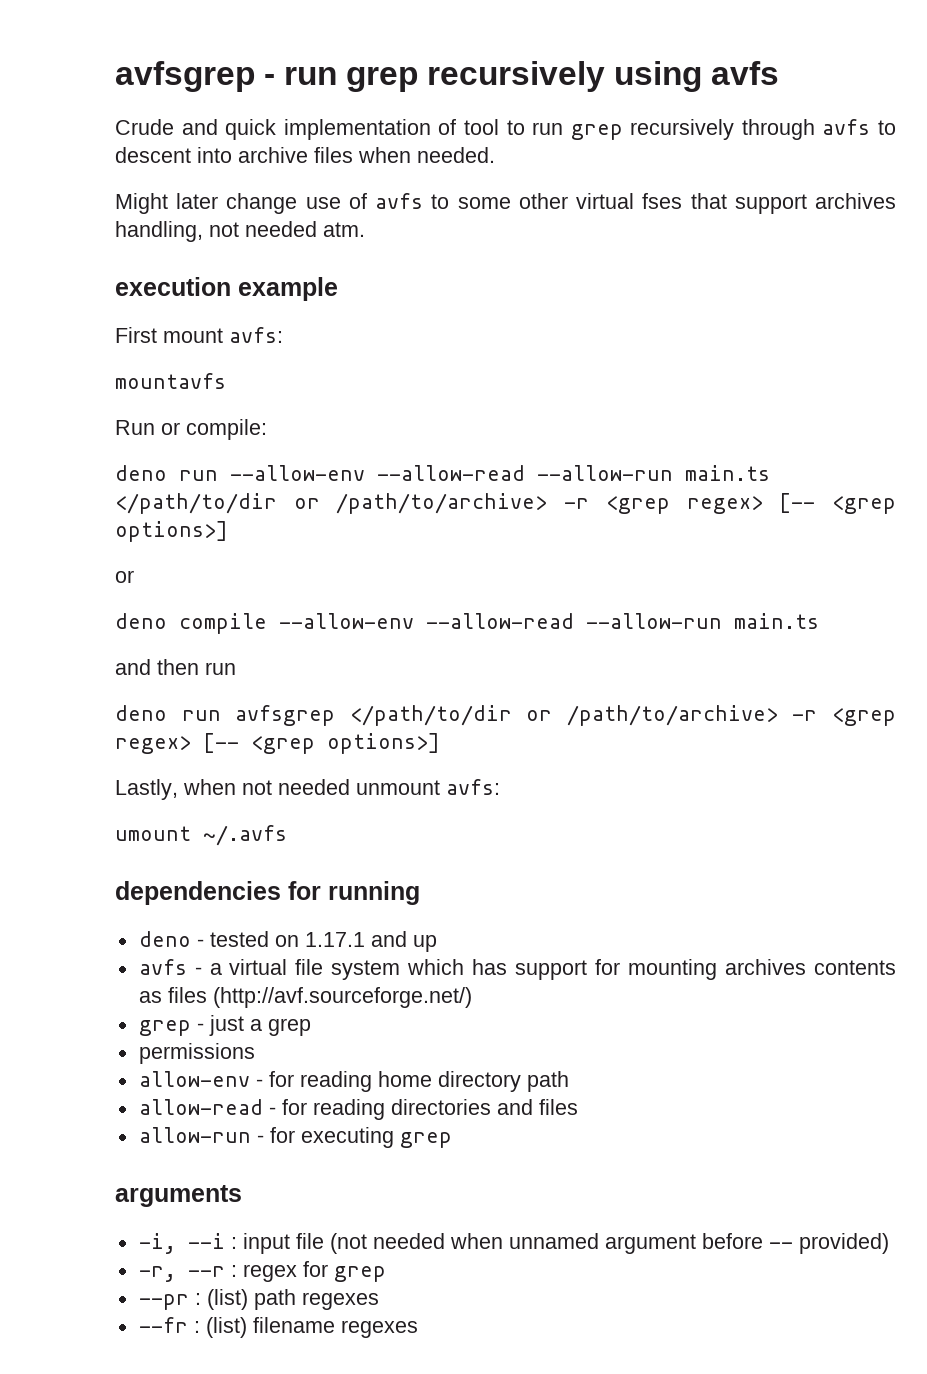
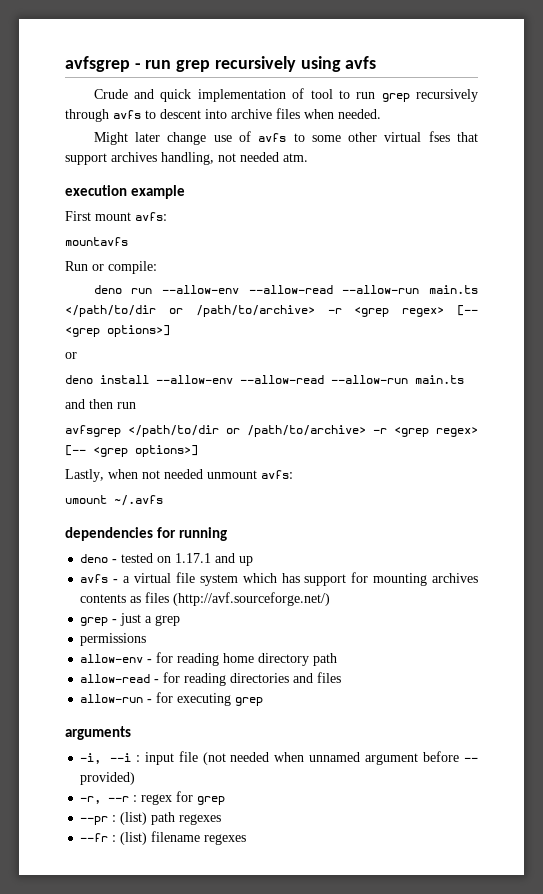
[179,613,267,634] compile -> [100,375,149,384] install
[115,705,221,721] deno run -> (136, 405) none

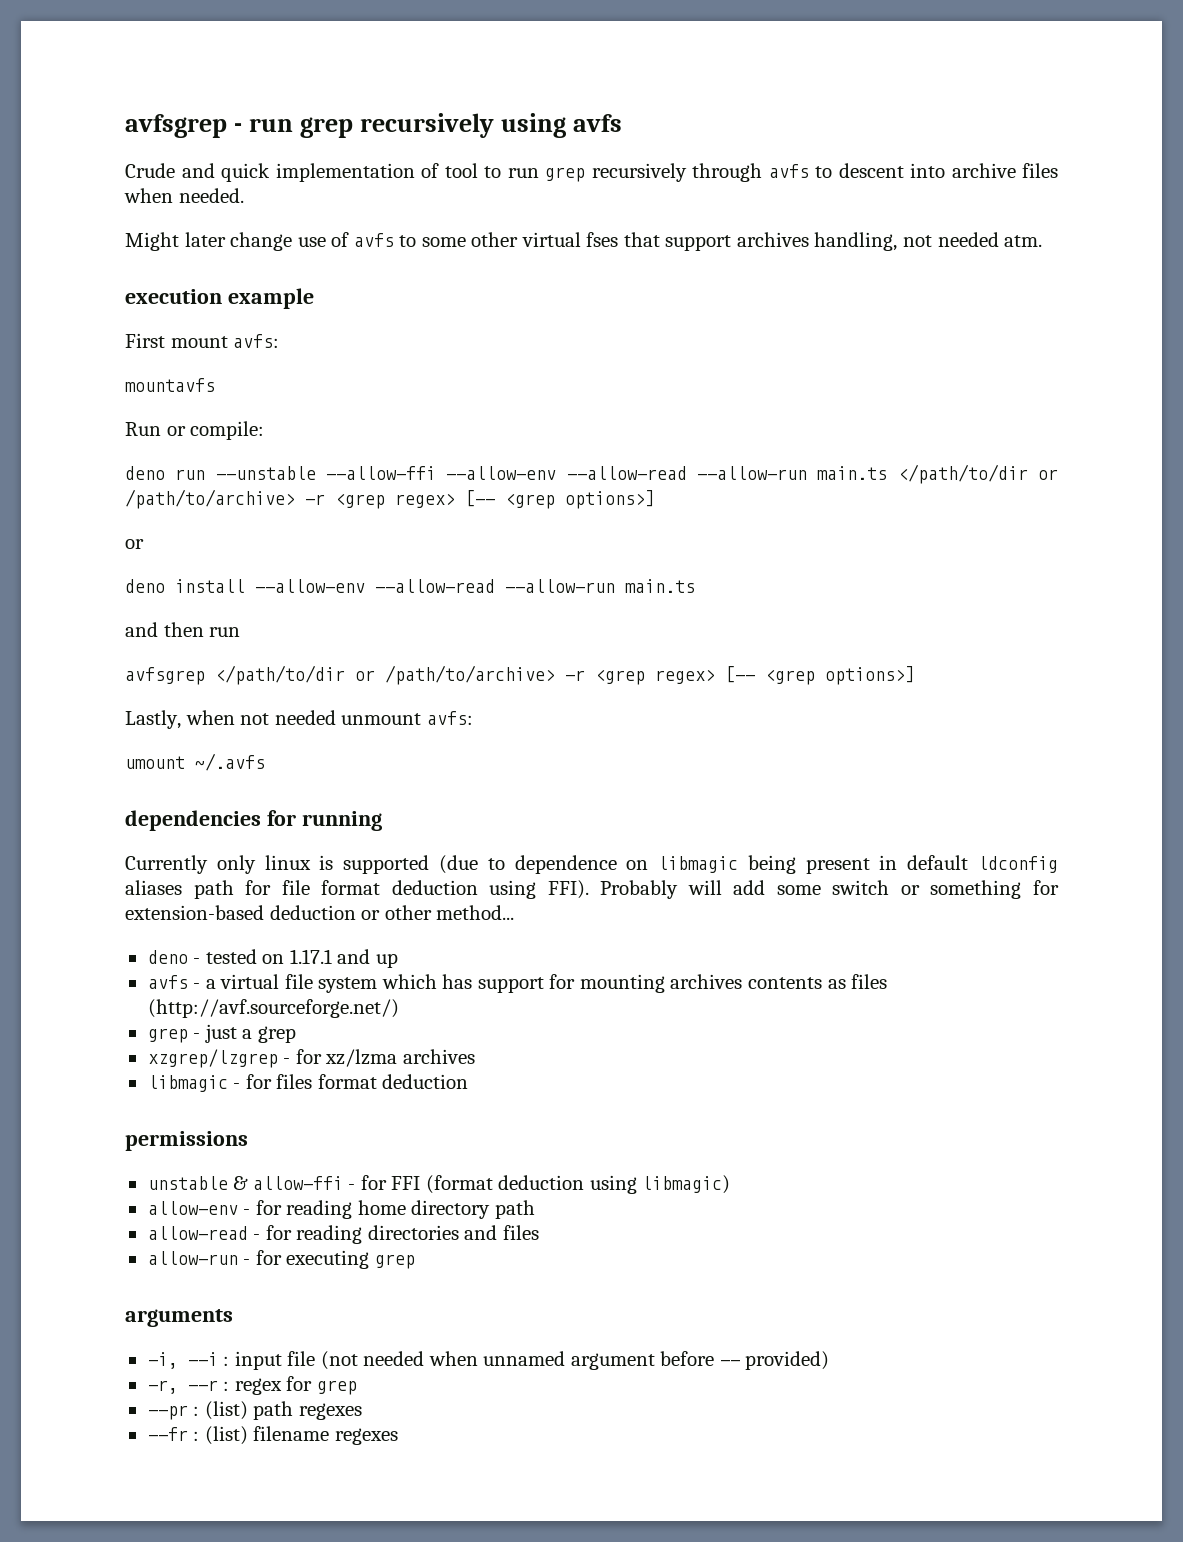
(153, 291) none -> [215,466,436,480] --unstable --allow-ffi
(228, 534) none -> [125,855,1059,874] [125,880,1059,899] [125,905,515,920] // Currently only linux is supported (due to dependence on libmagic being present in default ldconfig aliases path for file format deduction using FFI). Probably will add some switch or something for extension-based deduction or other method...
[80,633,147,646] permissions -> [147,1049,475,1068] [147,1074,469,1092] [125,1131,248,1151] [147,1175,731,1194] xzgrep/lzgrep - for xz/lzma archives // libmagic - for files format deduction // permissions // unstable & allow-ffi - for FFI (format deduction using libmagic)

